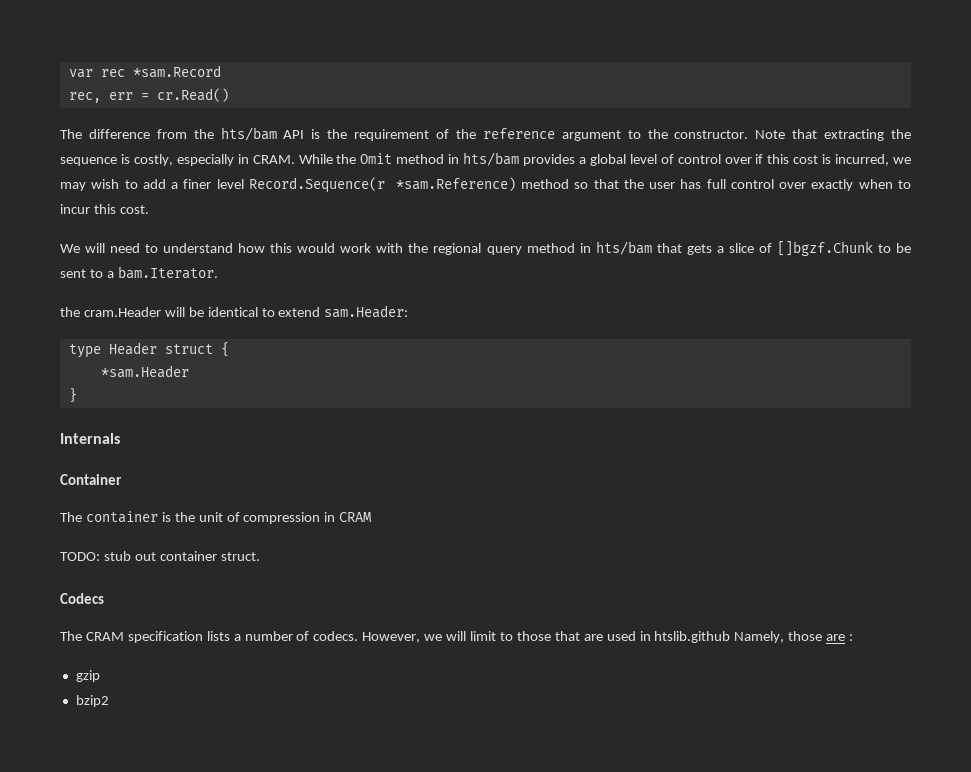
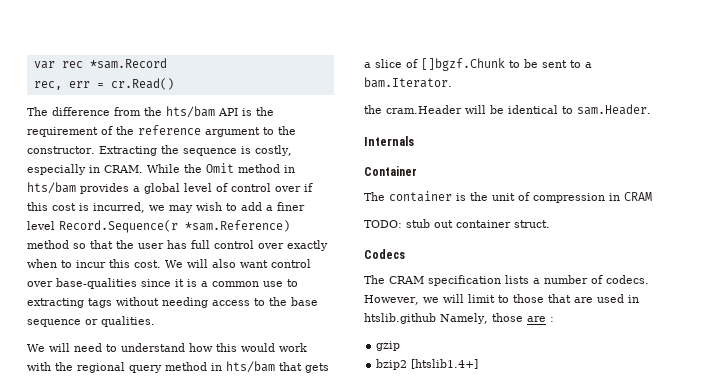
[755,129,885,141] Note that extracting -> [98,146,157,156] Extracting
(149, 209) none -> [165,259,311,268] [27,278,298,289] [27,297,318,308] [27,316,155,327] We will also want control over base-qualities since it is a common use to extracting tags without needing access to the base sequence or qualities.
[278,305,409,318] [68,342,229,358] [100,365,189,378] [68,388,77,403] extend sam.Header: // type Header struct { // *sam.Header // } -> [577,104,651,115] sam.Header.
(109, 701) none -> [411,359,479,369] [htslib1.4+]

